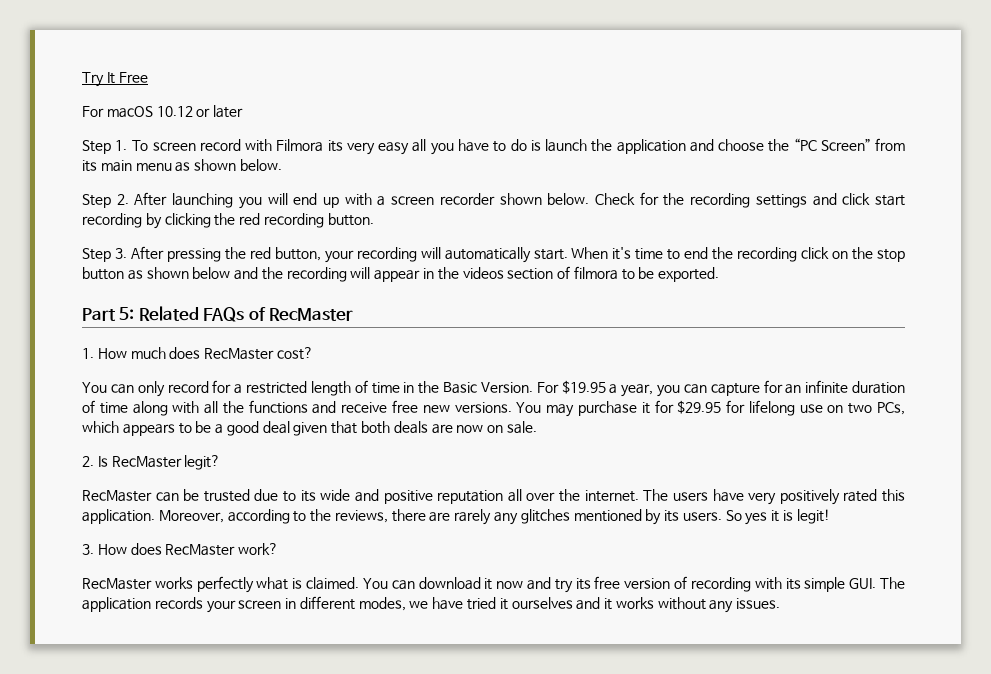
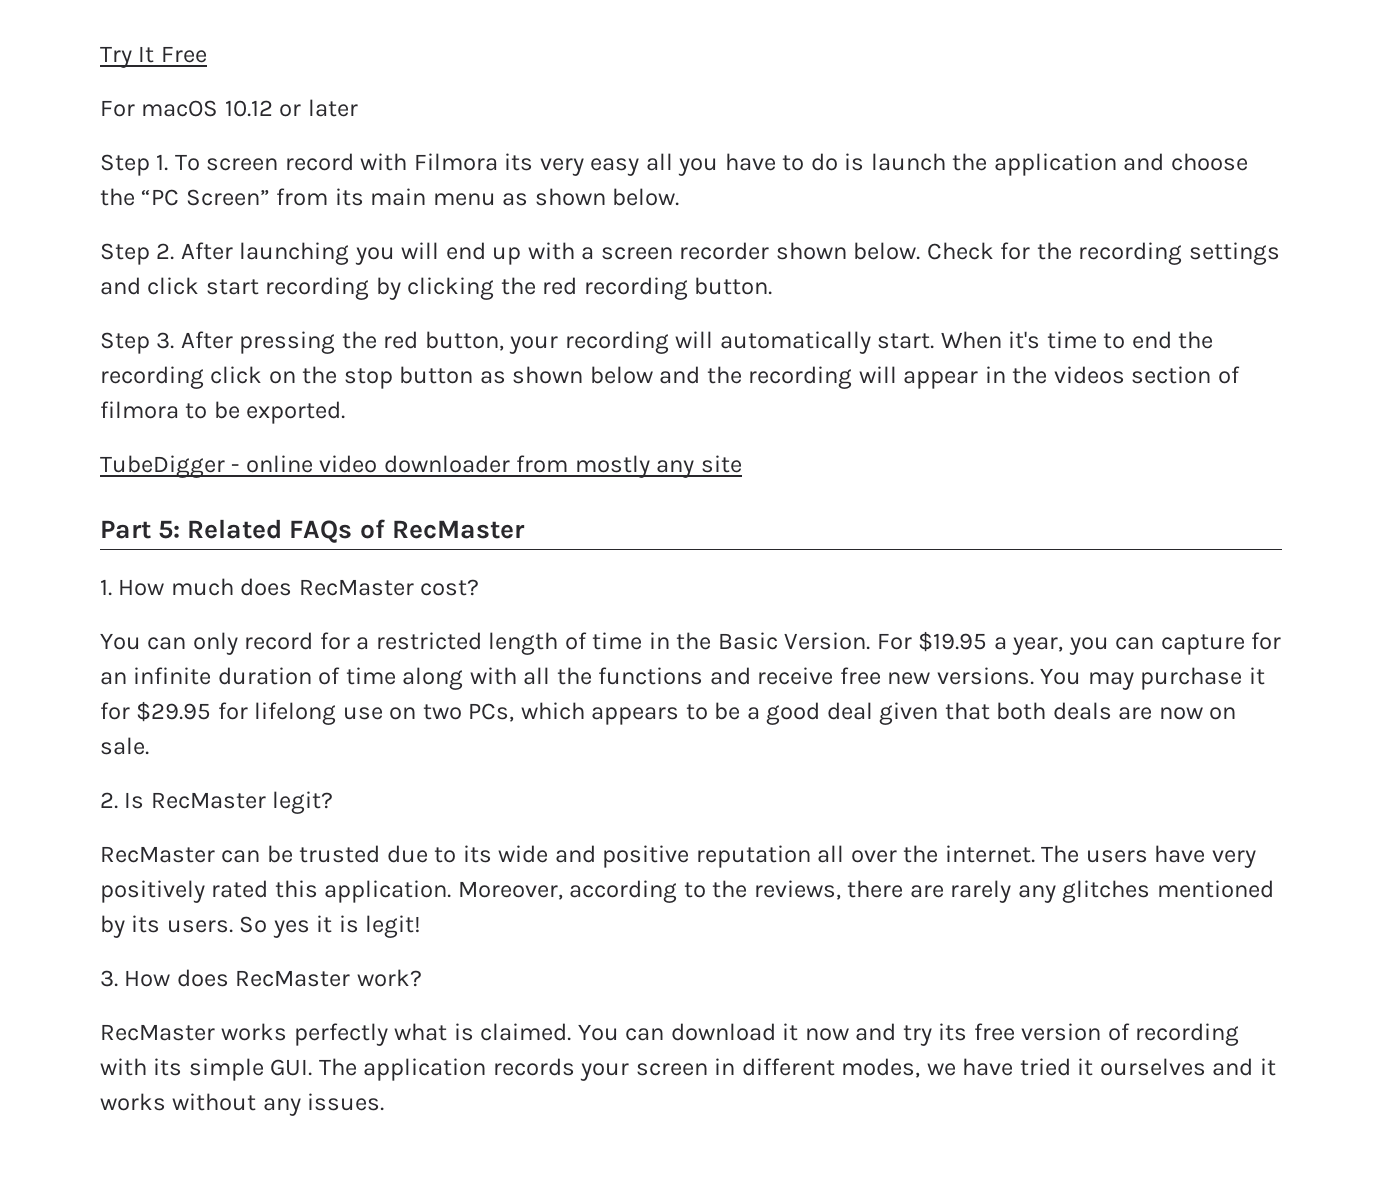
(720, 274) none -> [100,455,742,478] // TubeDigger - online video downloader from mostly any site

